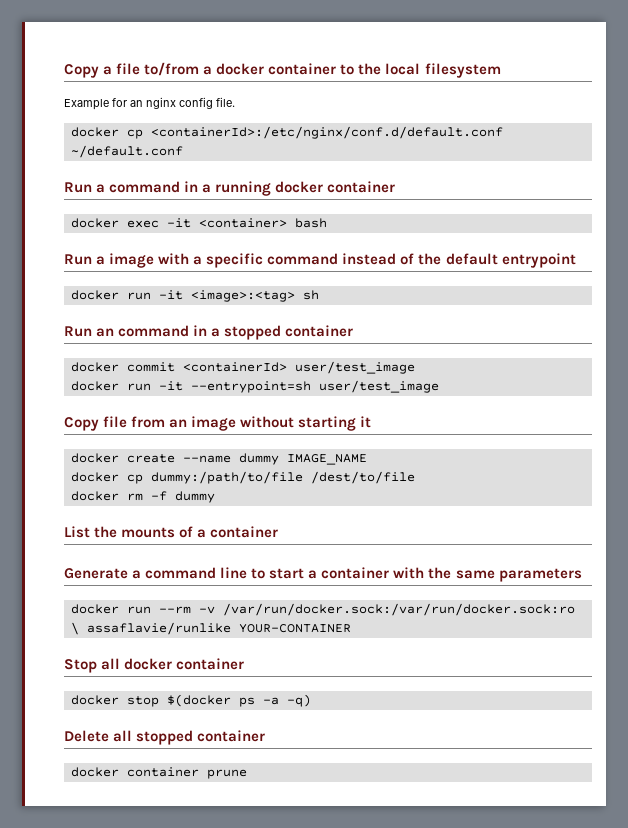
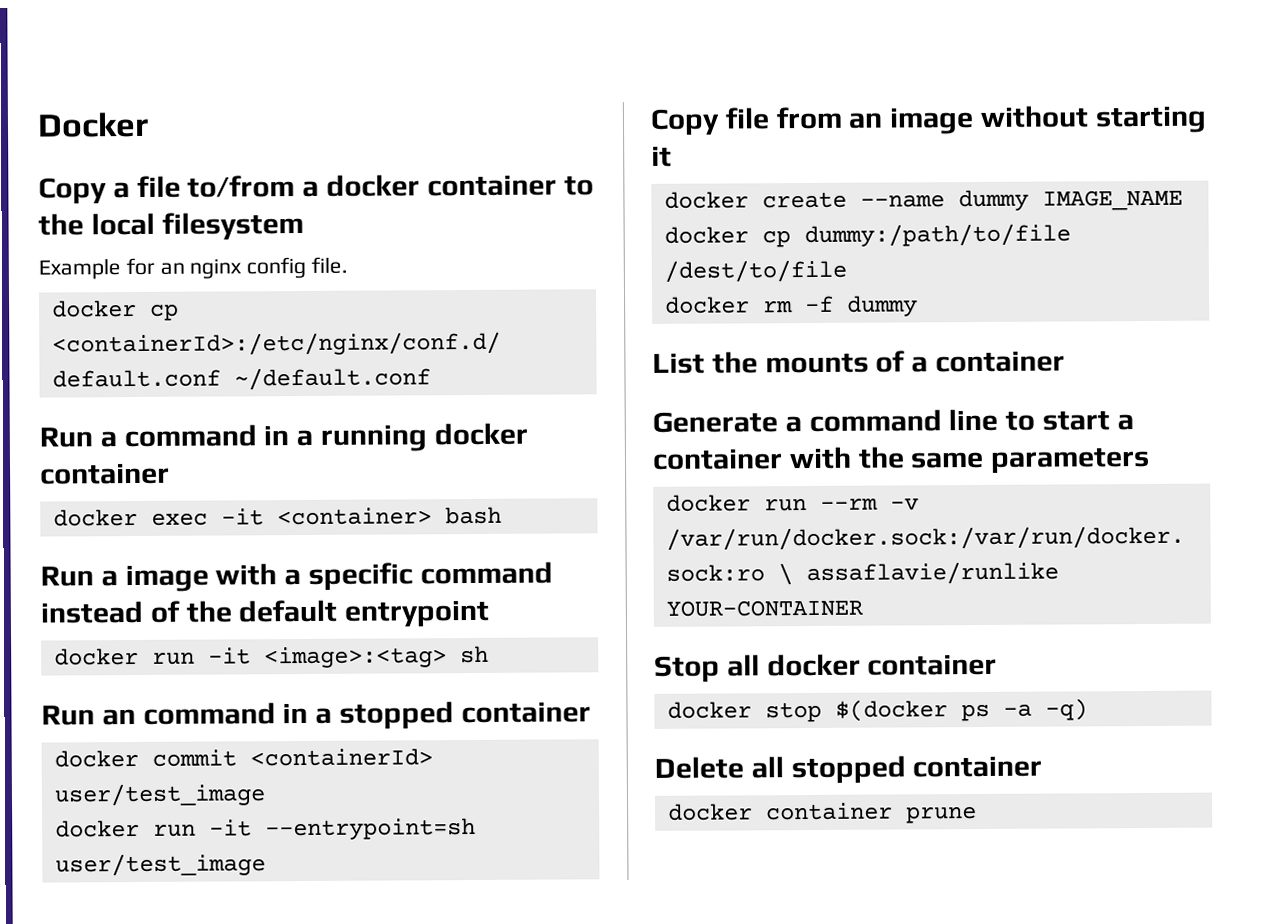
(64, 71) none -> [37,111,149,138] Docker //

